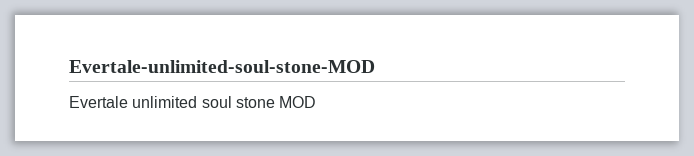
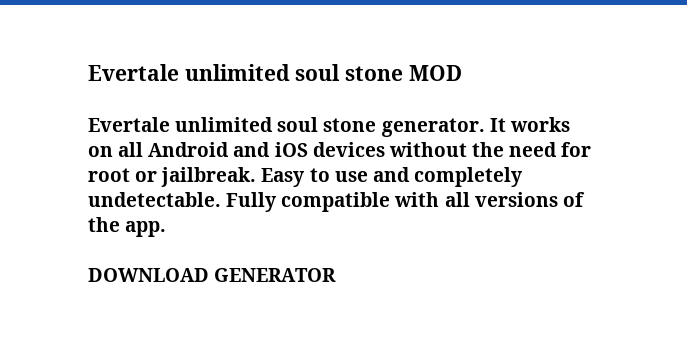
[69,60,375,73] [69,96,317,108] Evertale-unlimited-soul-stone-MOD // Evertale unlimited soul stone MOD -> [88,64,462,81] [88,117,570,137] [88,142,592,157] [88,167,522,187] [88,192,585,212] [88,217,167,237] [88,268,337,282] Evertale unlimited soul stone MOD // Evertale unlimited soul stone generator. It works on all Android and iOS devices without the need for root or jailbreak. Easy to use and completely undetectable. Fully compatible with all versions of the app. // DOWNLOAD GENERATOR

